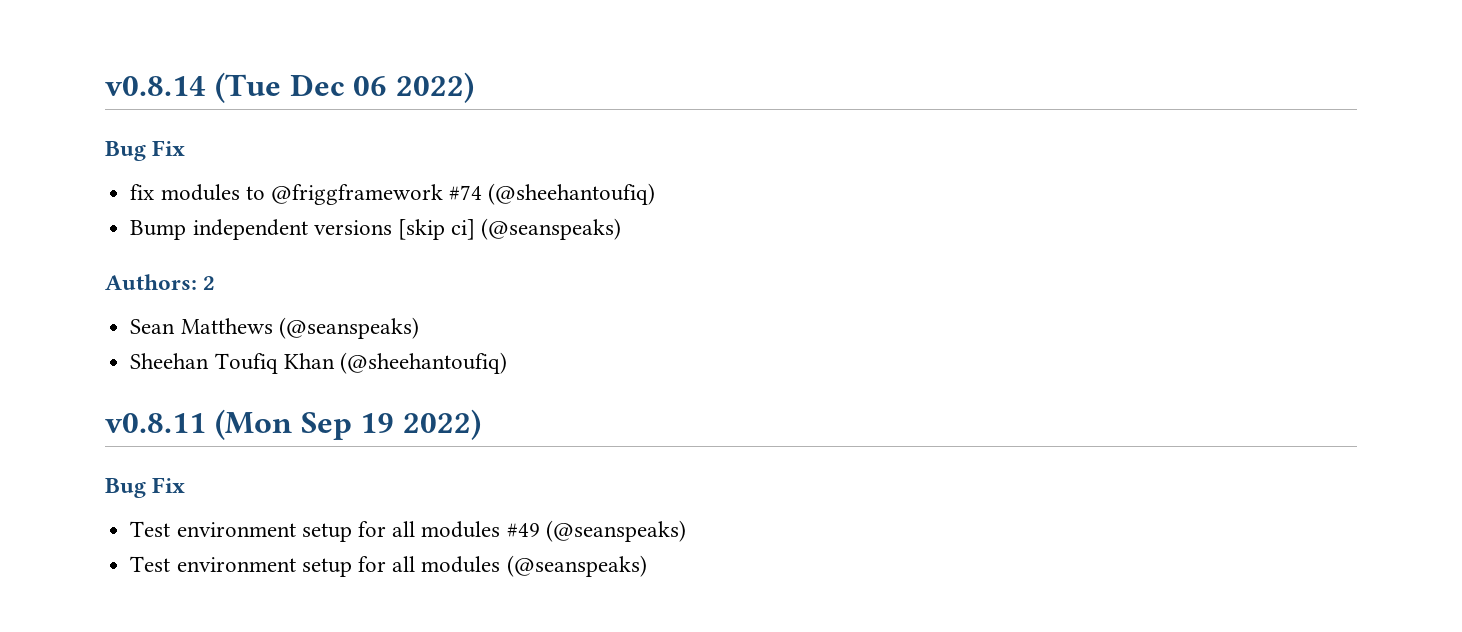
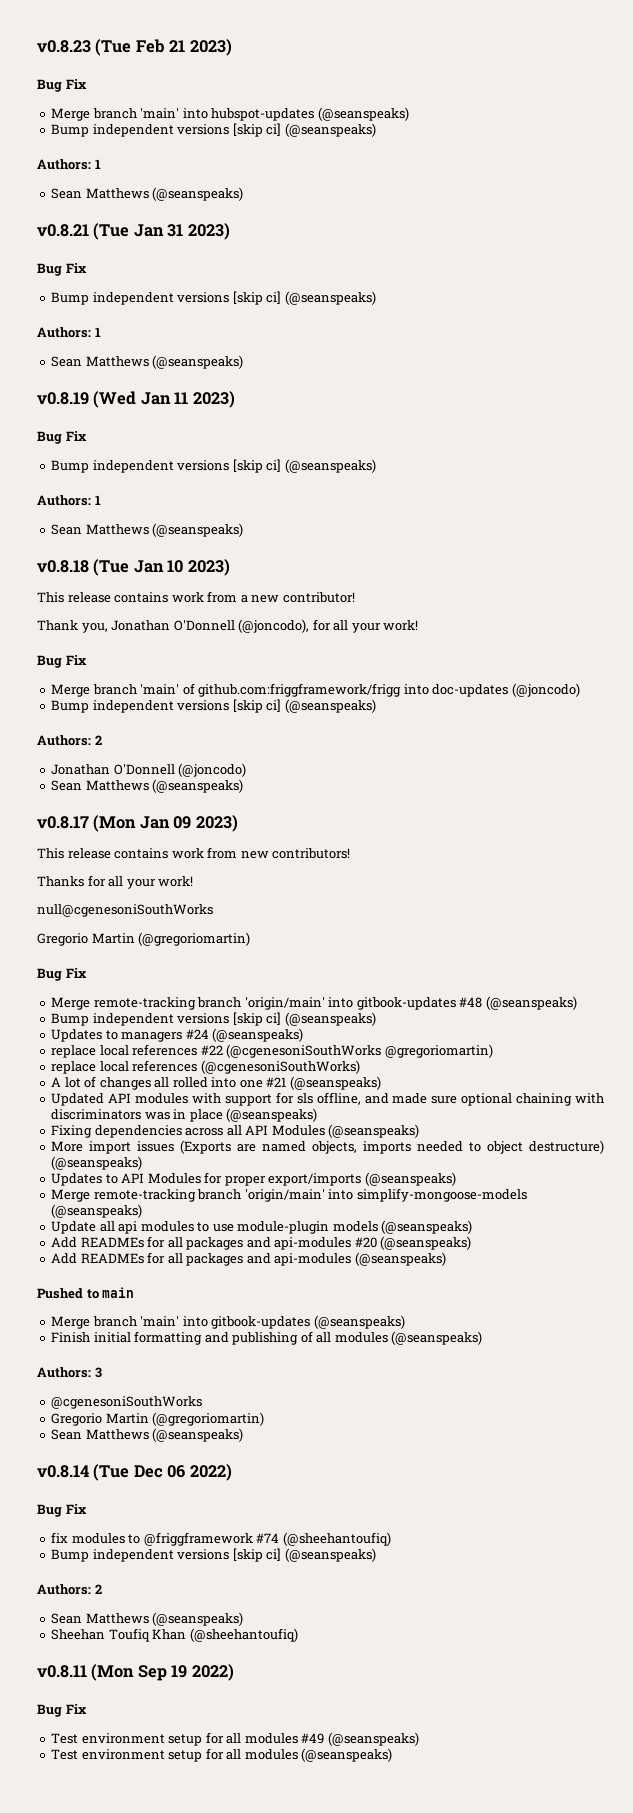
(105, 86) none -> [37,39,232,56] [37,79,87,92] [51,107,409,121] [51,123,376,137] [37,159,101,170] [51,187,244,201] [37,223,230,240] [37,263,87,276] [51,291,376,305] [37,327,101,338] [51,355,244,369] [37,391,235,408] [37,431,87,444] [51,459,376,473] [37,495,101,506] [51,523,244,537] [37,559,230,576] [37,591,355,603] [37,619,419,633] [37,655,87,668] [51,683,580,697] [51,699,376,713] [37,735,102,746] [51,763,247,777] [51,779,244,793] [37,815,238,832] [37,847,351,859] [37,875,194,889] [37,904,213,917] [37,932,251,946] [37,968,87,981] [51,996,577,1010] [51,1012,376,1026] [51,1028,304,1042] [51,1044,493,1058] [51,1060,360,1074] [51,1076,381,1090] [51,1092,604,1106] [51,1108,318,1122] [51,1124,420,1138] [51,1140,605,1154] [51,1156,143,1170] [51,1172,456,1186] [51,1188,527,1202] [51,1204,143,1218] [51,1220,473,1234] [51,1236,472,1250] [51,1252,446,1266] [37,1287,135,1299] [51,1315,405,1329] [51,1331,483,1345] [37,1367,102,1378] [51,1396,203,1409] [51,1412,265,1426] [51,1428,244,1442] v0.8.23 (Tue Feb 21 2023) // Bug Fix // Merge branch 'main' into hubspot-updates (@seanspeaks) // Bump independent versions [skip ci] (@seanspeaks) // Authors: 1 // Sean Matthews (@seanspeaks) // v0.8.21 (Tue Jan 31 2023) // Bug Fix // Bump independent versions [skip ci] (@seanspeaks) // Authors: 1 // Sean Matthews (@seanspeaks) // v0.8.19 (Wed Jan 11 2023) // Bug Fix // Bump independent versions [skip ci] (@seanspeaks) // Authors: 1 // Sean Matthews (@seanspeaks) // v0.8.18 (Tue Jan 10 2023) // This release contains work from a new contributor! // Thank you, Jonathan O'Donnell (@joncodo), for all your work! // Bug Fix // Merge branch 'main' of github.com:friggframework/frigg into doc-updates (@joncodo) // Bump independent versions [skip ci] (@seanspeaks) // Authors: 2 // Jonathan O'Donnell (@joncodo) // Sean Matthews (@seanspeaks) // v0.8.17 (Mon Jan 09 2023) // This release contains work from new contributors! // Thanks for all your work! // null@cgenesoniSouthWorks // Gregorio Martin (@gregoriomartin) // Bug Fix // Merge remote-tracking branch 'origin/main' into gitbook-updates #48 (@seanspeaks) // Bump independent versions [skip ci] (@seanspeaks) // Updates to managers #24 (@seanspeaks) // replace local references #22 (@cgenesoniSouthWorks @gregoriomartin) // replace local references (@cgenesoniSouthWorks) // A lot of changes all rolled into one #21 (@seanspeaks) // Updated API modules with support for sls offline, and made sure optional chaining with discriminators was in place (@seanspeaks) // Fixing dependencies across all API Modules (@seanspeaks) // More import issues (Exports are named objects, imports needed to object destructure) (@seanspeaks) // Updates to API Modules for proper export/imports (@seanspeaks) // Merge remote-tracking branch 'origin/main' into simplify-mongoose-models (@seanspeaks) // Update all api modules to use module-plugin models (@seanspeaks) // Add READMEs for all packages and api-modules #20 (@seanspeaks) // Add READMEs for all packages and api-modules (@seanspeaks) // Pushed to main // Merge branch 'main' into gitbook-updates (@seanspeaks) // Finish initial formatting and publishing of all modules (@seanspeaks) // Authors: 3 // @cgenesoniSouthWorks // Gregorio Martin (@gregoriomartin) // Sean Matthews (@seanspeaks) //

